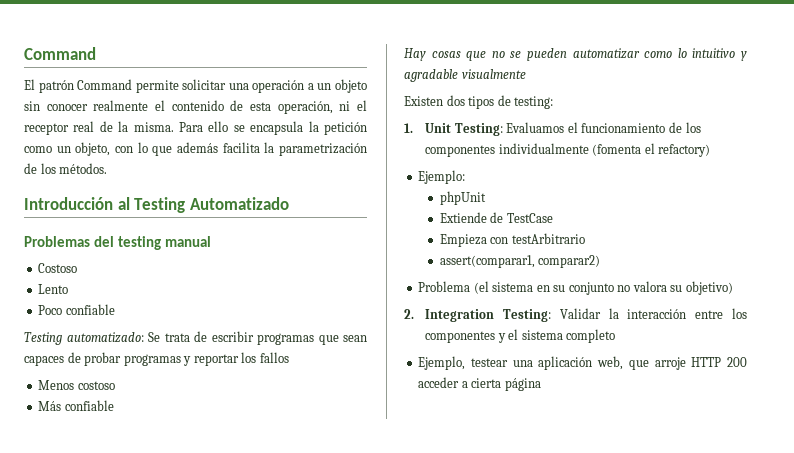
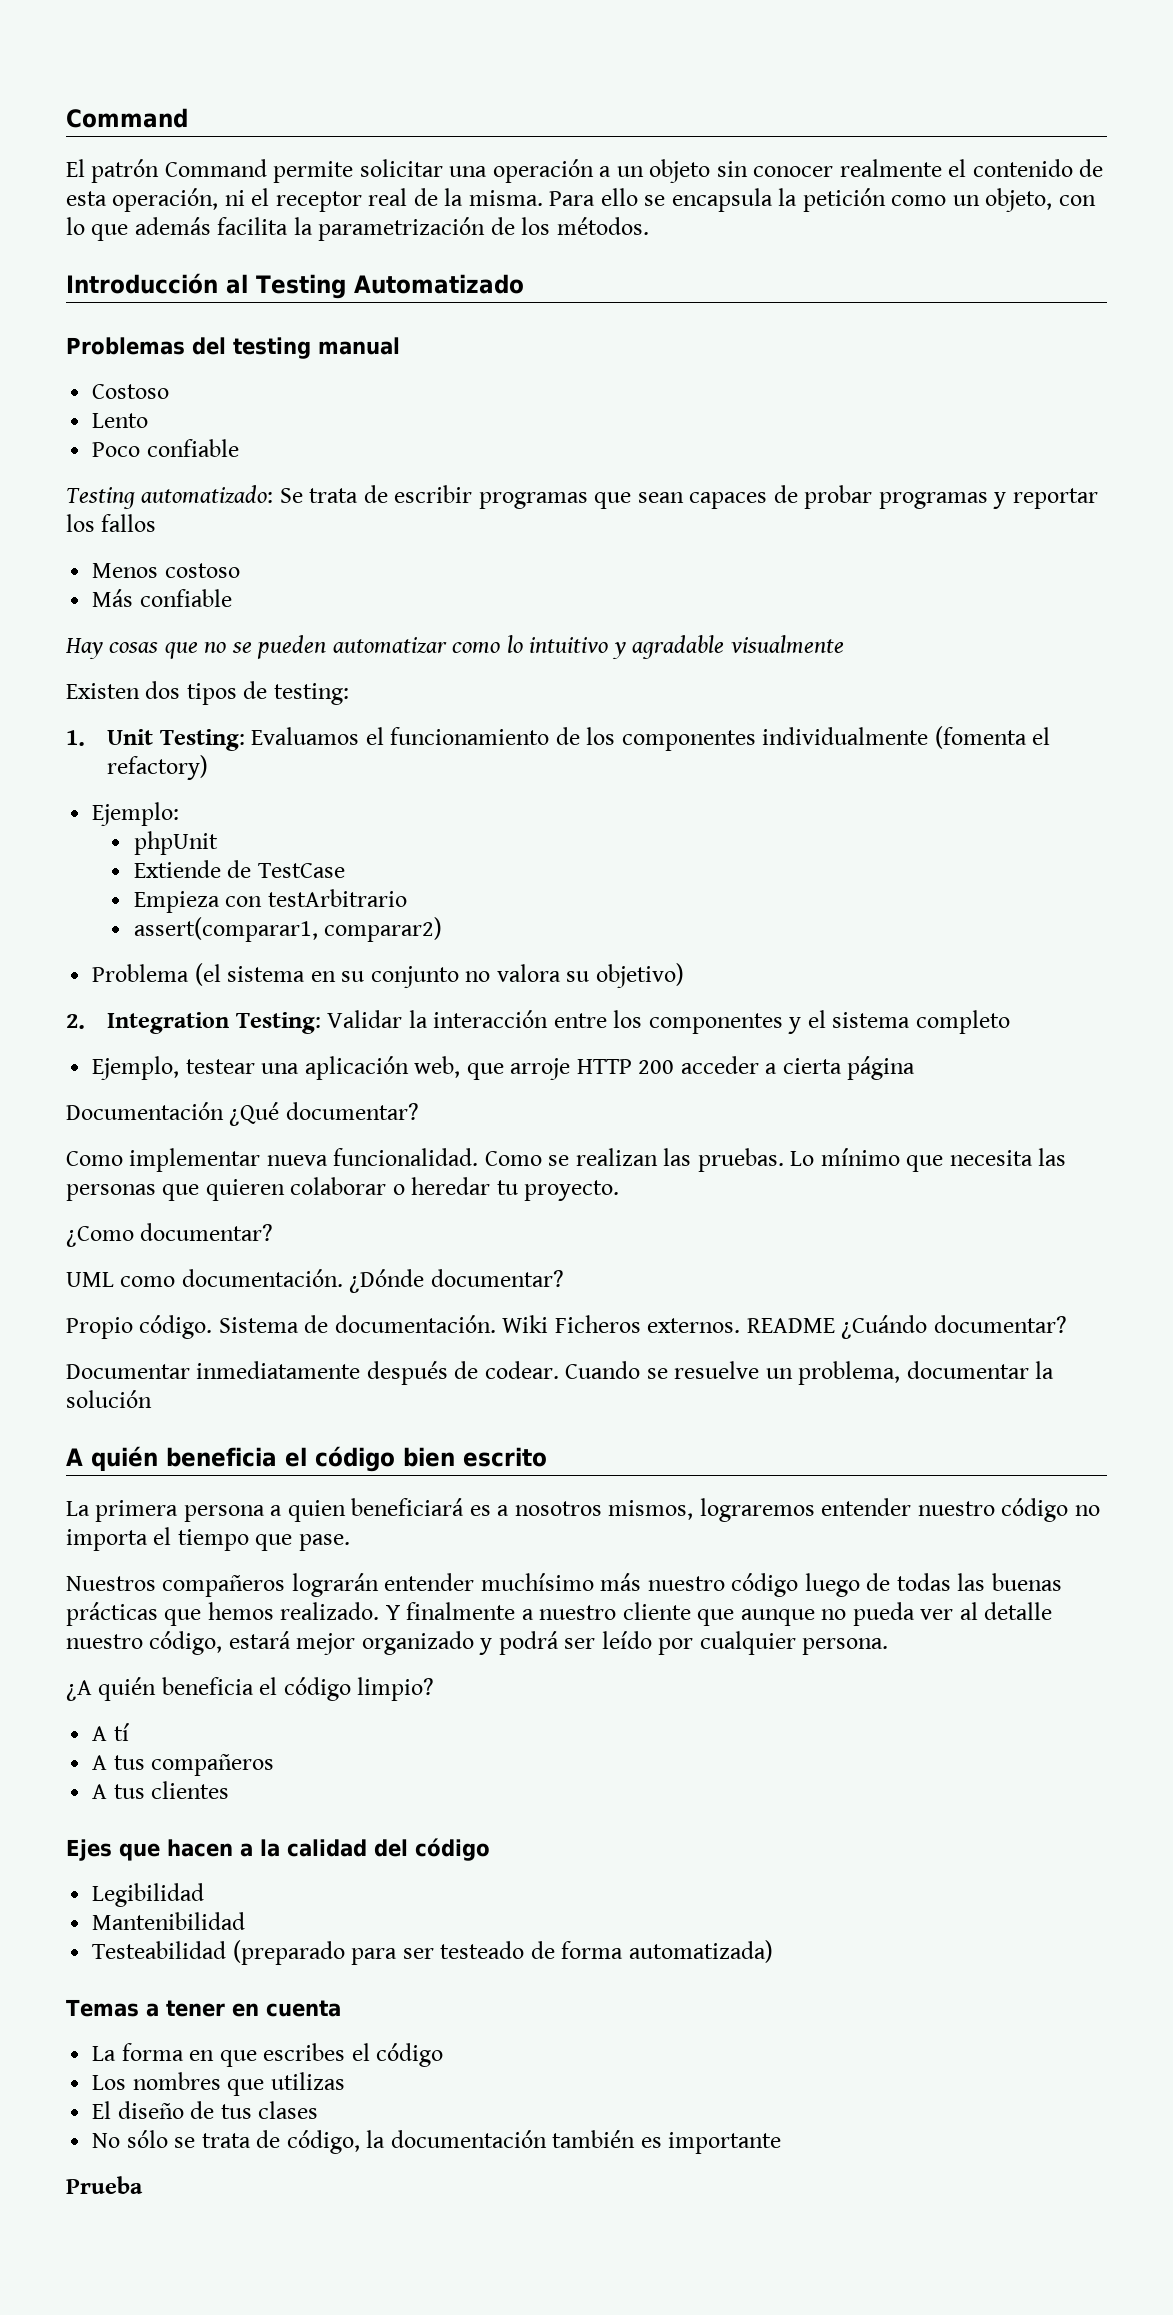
(541, 384) none -> [66,1102,419,1126] [66,1148,1067,1172] [66,1177,620,1201] [66,1223,274,1247] [66,1269,564,1293] [66,1315,1067,1339] [66,1361,1055,1385] [66,1390,152,1408] [66,1446,547,1472] [66,1498,1100,1522] [66,1527,350,1551] [66,1573,1062,1597] [66,1602,1053,1626] [66,1631,889,1655] [66,1677,435,1701] [92,1723,130,1741] [92,1754,275,1776] [92,1781,230,1799] [66,1838,490,1861] [92,1883,205,1907] [92,1912,246,1930] [92,1940,773,1965] [66,1999,341,2017] [92,2043,444,2067] [92,2072,345,2096] [92,2101,319,2119] [92,2130,782,2154] [66,2176,143,2194] // Documentación ¿Qué documentar? // Como implementar nueva funcionalidad. Como se realizan las pruebas. Lo mínimo que necesita las personas que quieren colaborar o heredar tu proyecto. // ¿Como documentar? // UML como documentación. ¿Dónde documentar? // Propio código. Sistema de documentación. Wiki Ficheros externos. README ¿Cuándo documentar? // Documentar inmediatamente después de codear. Cuando se resuelve un problema, documentar la solución // A quién beneficia el código bien escrito // La primera persona a quien beneficiará es a nosotros mismos, lograremos entender nuestro código no importa el tiempo que pase. // Nuestros compañeros lograrán entender muchísimo más nuestro código luego de todas las buenas prácticas que hemos realizado. Y finalmente a nuestro cliente que aunque no pueda ver al detalle nuestro código, estará mejor organizado y podrá ser leído por cualquier persona. // ¿A quién beneficia el código limpio? // A tí // A tus compañeros // A tus clientes // Ejes que hacen a la calidad del código // Legibilidad // Mantenibilidad // Testeabilidad (preparado para ser testeado de forma automatizada) // Temas a tener en cuenta // La forma en que escribes el código // Los nombres que utilizas // El diseño de tus clases // No sólo se trata de código, la documentación también es importante // Prueba

